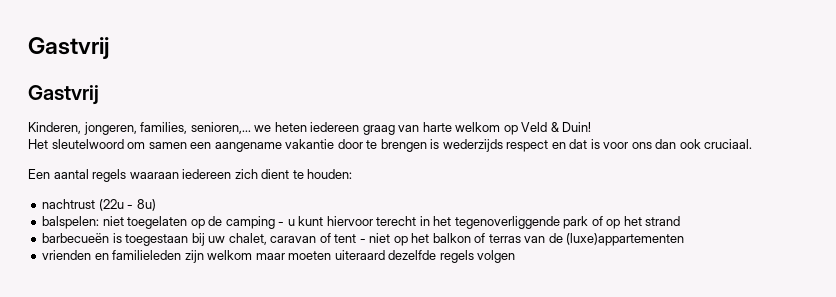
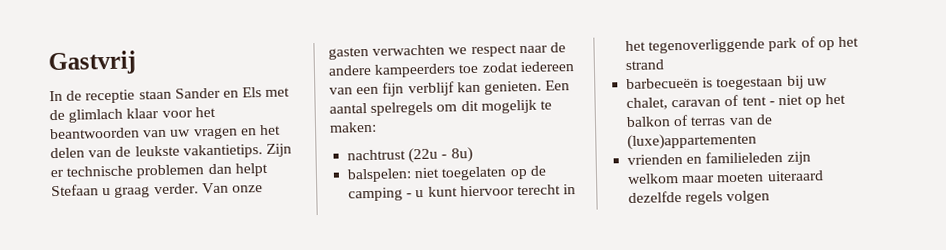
[28,37,109,59] [28,85,99,105] [28,122,592,135] [28,139,753,152] [28,169,353,182] Gastvrij // Gastvrij // Kinderen, jongeren, families, senioren,... we heten iedereen graag van harte welkom op Veld & Duin! // Het sleutelwoord om samen een aangename vakantie door te brengen is wederzijds respect en dat is voor ons dan ook cruciaal. // Een aantal regels waaraan iedereen zich dient te houden: -> [48,50,136,76] [49,87,291,104] [49,106,216,123] [50,124,281,140] [50,143,292,159] [50,162,268,179] [51,182,263,198] [328,42,566,60] [328,61,574,78] [329,80,571,97] [329,99,552,116] [329,121,377,133] Gastvrij // In de receptie staan Sander en Els met de glimlach klaar voor het beantwoorden van uw vragen en het delen van de leukste vakantietips. Zijn er technische problemen dan helpt Stefaan u graag verder. Van onze gasten verwachten we respect naar de andere kampeerders toe zodat iedereen van een fijn verblijf kan genieten. Een aantal spelregels om dit mogelijk te maken:

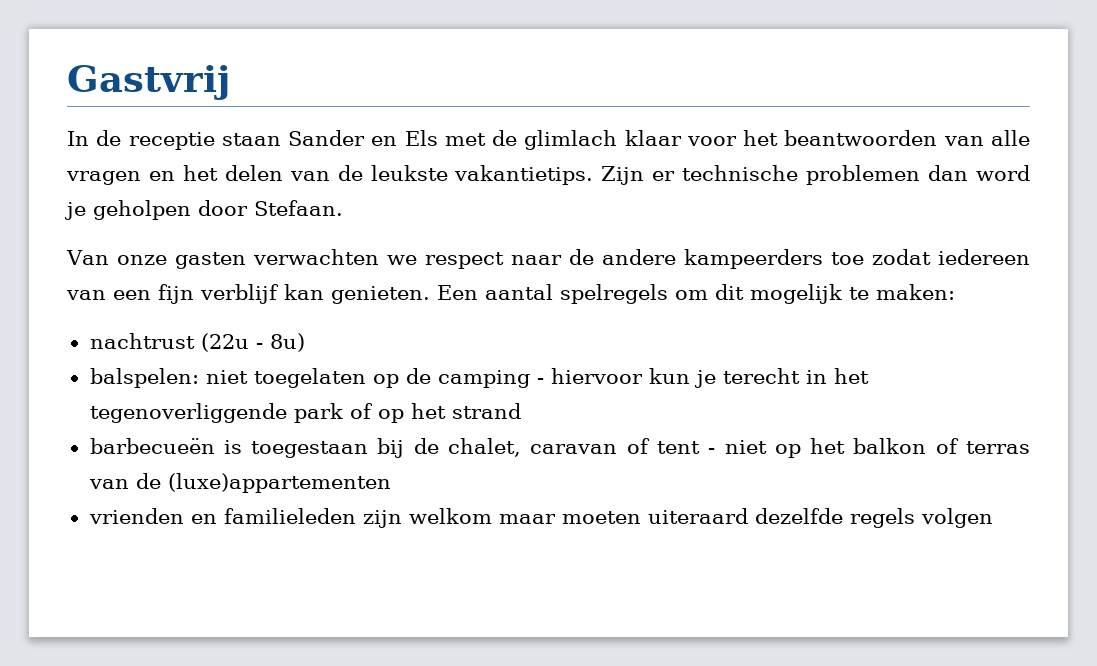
[170,129,192,137] uw -> [990,130,1030,146] alle
[234,162,268,177] [51,183,199,198] helpt Stefaan u graag verder. -> [975,165,1030,181] [64,200,343,220] word je geholpen door Stefaan. //
[415,185,515,198] u kunt hiervoor -> [550,368,716,388] hiervoor kun je
[806,78,828,86] uw -> [413,438,439,454] de

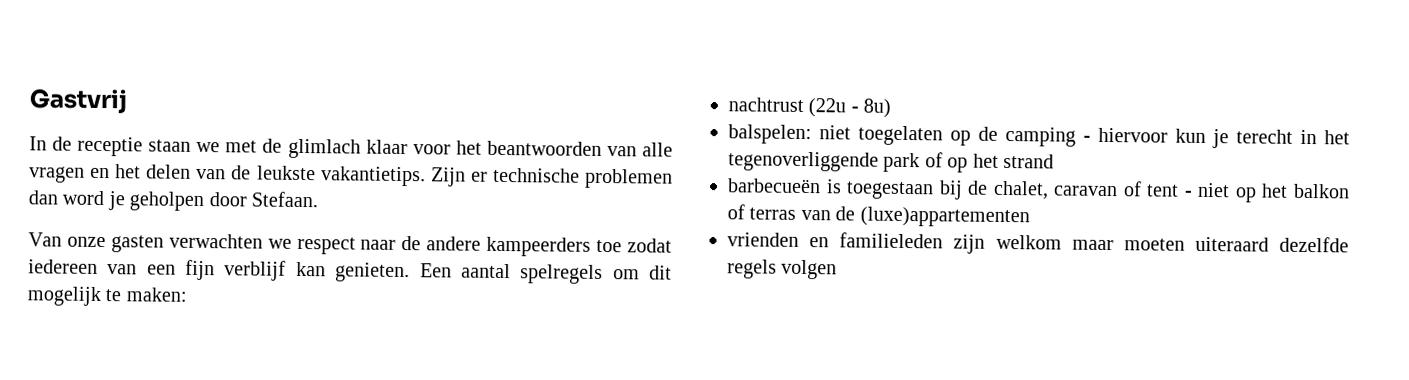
[288,130,438,146] Sander en Els -> [196,141,221,153] we

